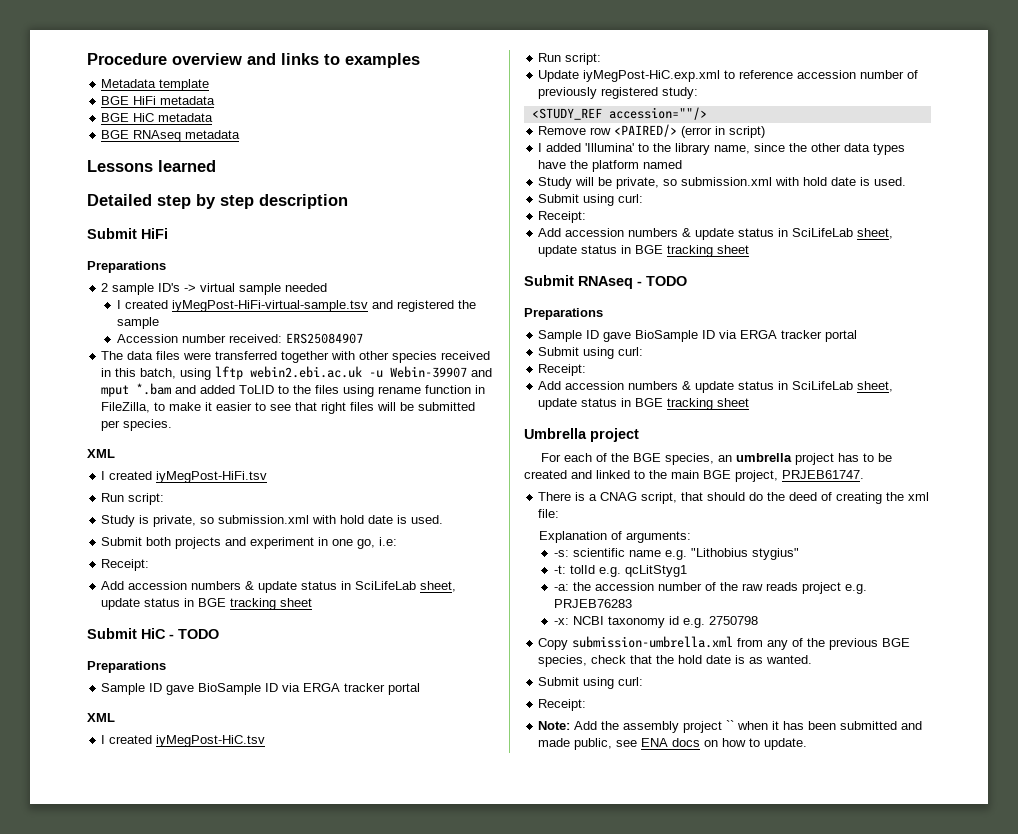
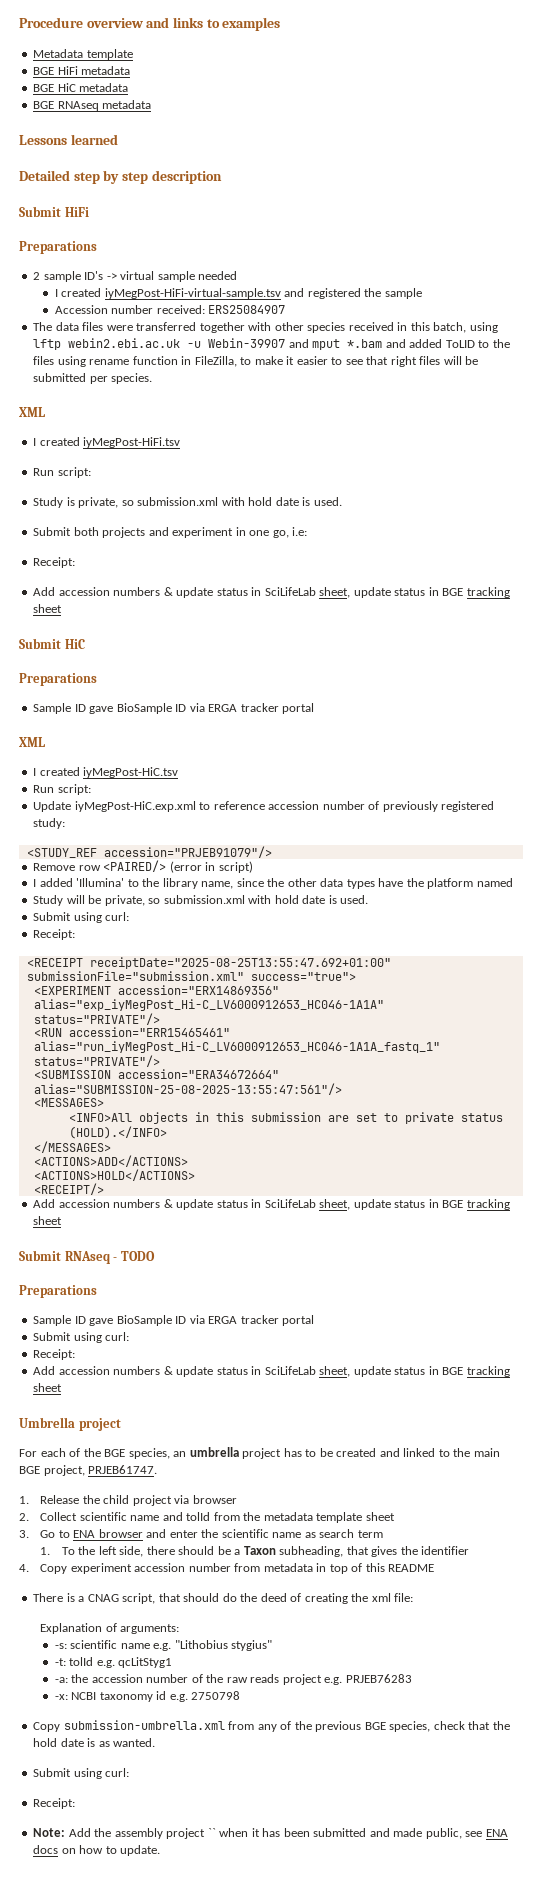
[169,629,219,639] - TODO -> (85, 644) none
[608,107,707,120] accession=""/> -> [103,846,272,858] accession="PRJEB91079"/>
(587, 217) none -> [26,957,391,969] [26,971,356,981] [33,985,279,995] [33,999,384,1011] [33,1013,160,1025] [33,1027,230,1037] [33,1041,440,1053] [33,1055,160,1067] [33,1069,279,1079] [33,1083,342,1095] [33,1098,104,1107] [68,1112,503,1124] [68,1126,167,1139] [33,1141,111,1153] [33,1155,188,1167] [33,1169,195,1181] [33,1183,104,1195] // <RECEIPT receiptDate="2025-08-25T13:55:47.692+01:00" submissionFile="submission.xml" success="true"> // <EXPERIMENT accession="ERX14869356" alias="exp_iyMegPost_Hi-C_LV6000912653_HC046-1A1A" status="PRIVATE"/> // <RUN accession="ERR15465461" alias="run_iyMegPost_Hi-C_LV6000912653_HC046-1A1A_fastq_1" status="PRIVATE"/> // <SUBMISSION accession="ERA34672664" alias="SUBMISSION-25-08-2025-13:55:47:561"/> // <MESSAGES> // <INFO>All objects in this submission are set to private status (HOLD).</INFO> // </MESSAGES> // <ACTIONS>ADD</ACTIONS> // <ACTIONS>HOLD</ACTIONS> // <RECEIPT/>
(864, 474) none -> [19,1495,237,1506] [19,1512,395,1523] [19,1529,383,1538] [40,1546,470,1557] [19,1563,435,1574] // 1. Release the child project via browser // 2. Collect scientific name and tolId from the metadata template sheet // 3. Go to ENA browser and enter the scientific name as search term // 1. To the left side, there should be a Taxon subheading, that gives the identifier // 4. Copy experiment accession number from metadata in top of this README

